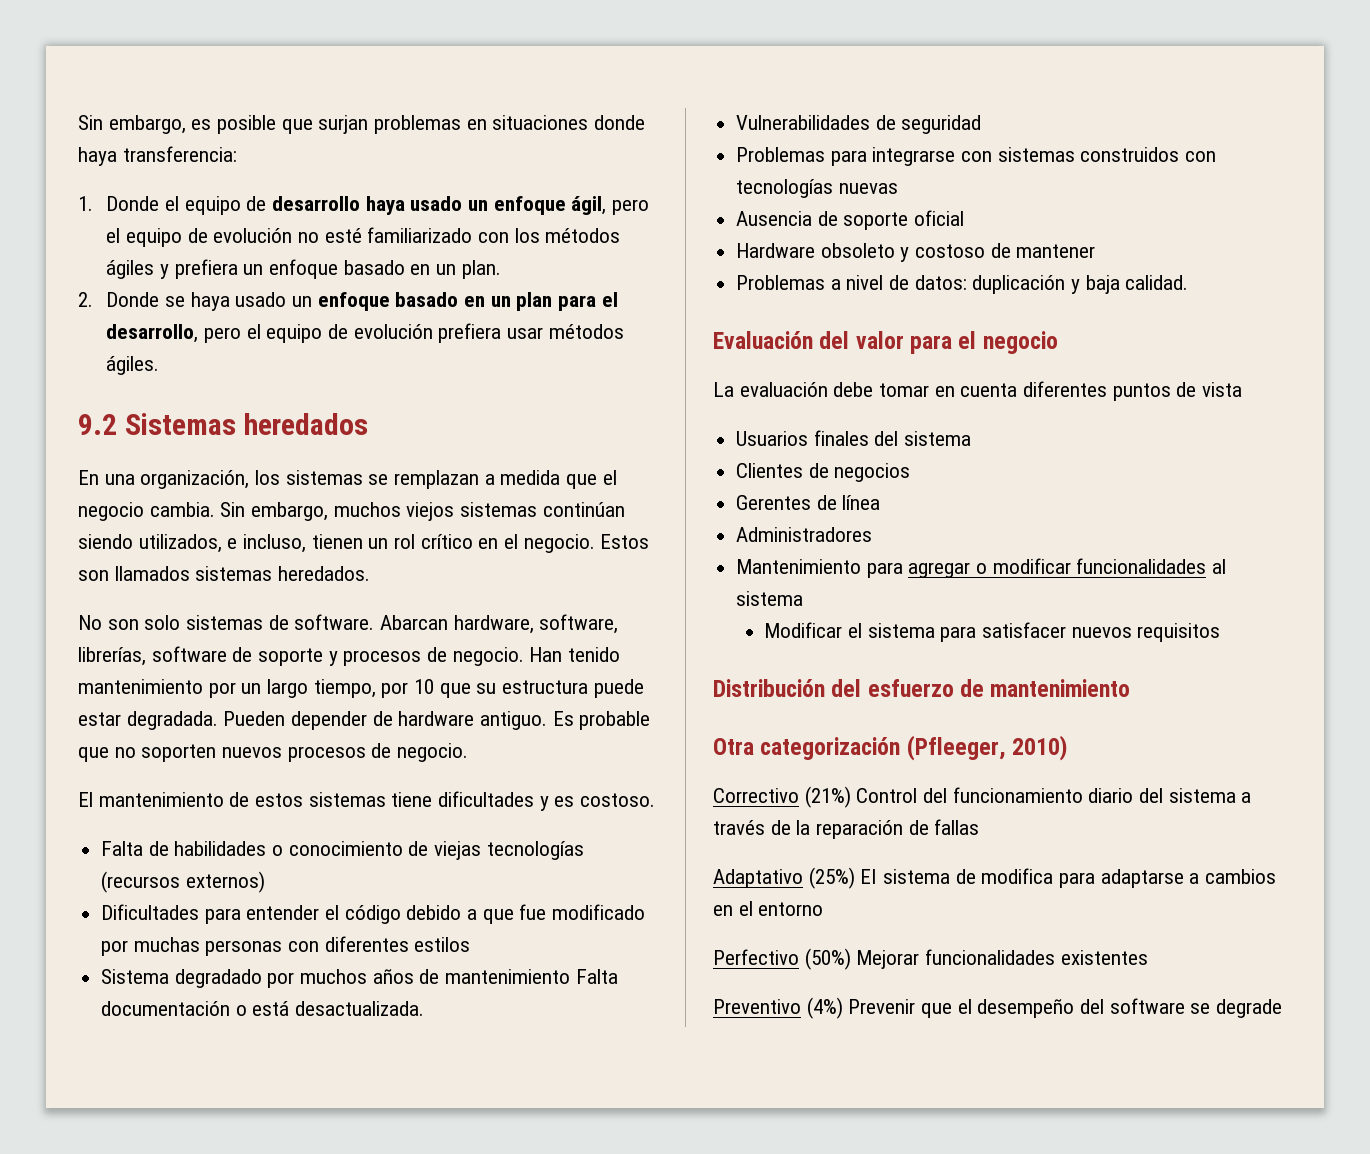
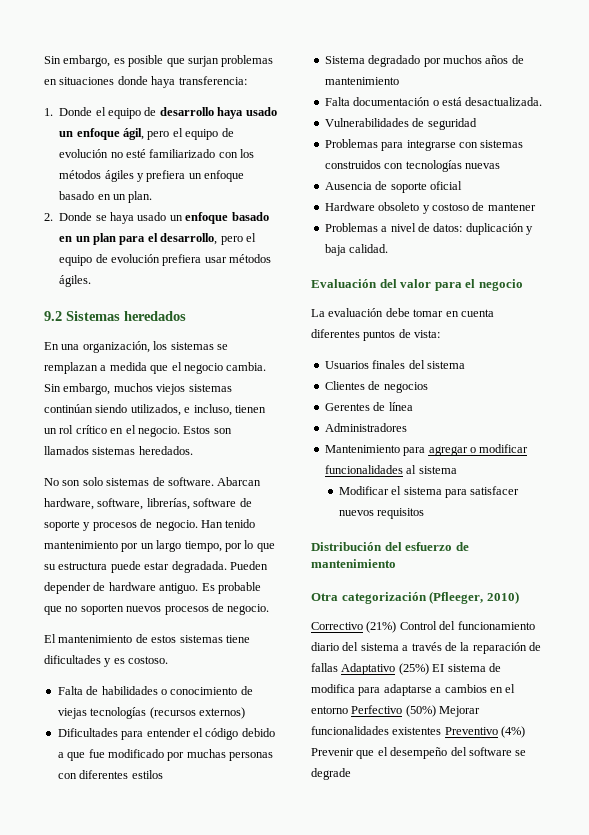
[414,679,435,694] 10 -> [244,540,254,549] lo
(571, 976) none -> (399, 81) //
[1202,382,1243,397] vista -> [414,330,441,338] vista:
(980, 827) // -> (338, 667) none
(824, 909) // -> (348, 710) none
(1148, 957) // -> (442, 731) none

